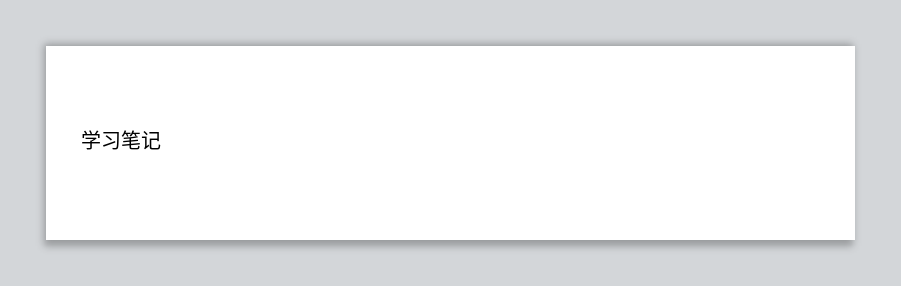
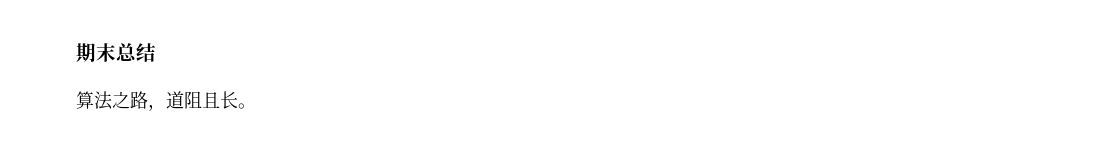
[81,130,161,150] 学习笔记 -> [76,43,156,62] [76,91,256,111] 期末总结 // 算法之路，道阻且长。

